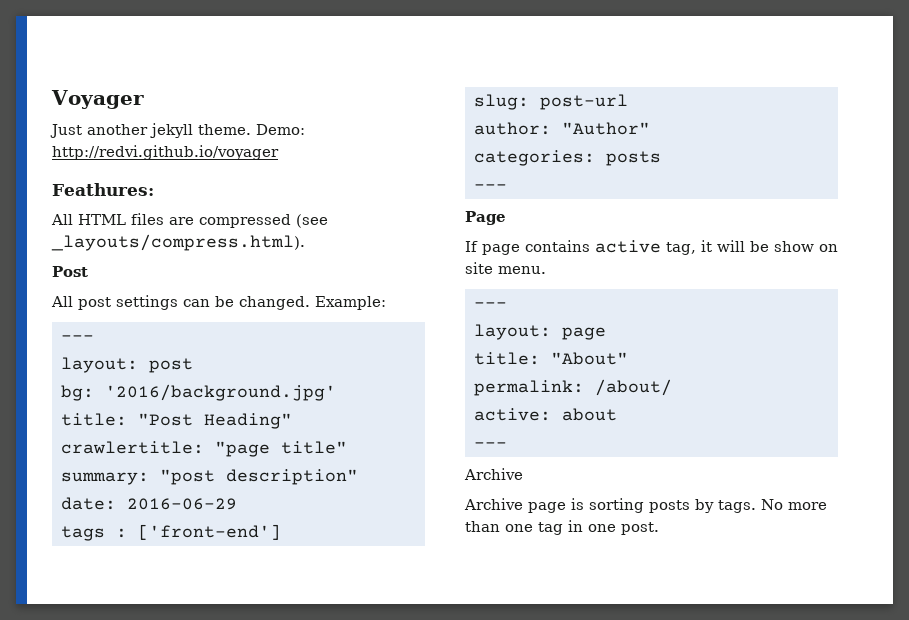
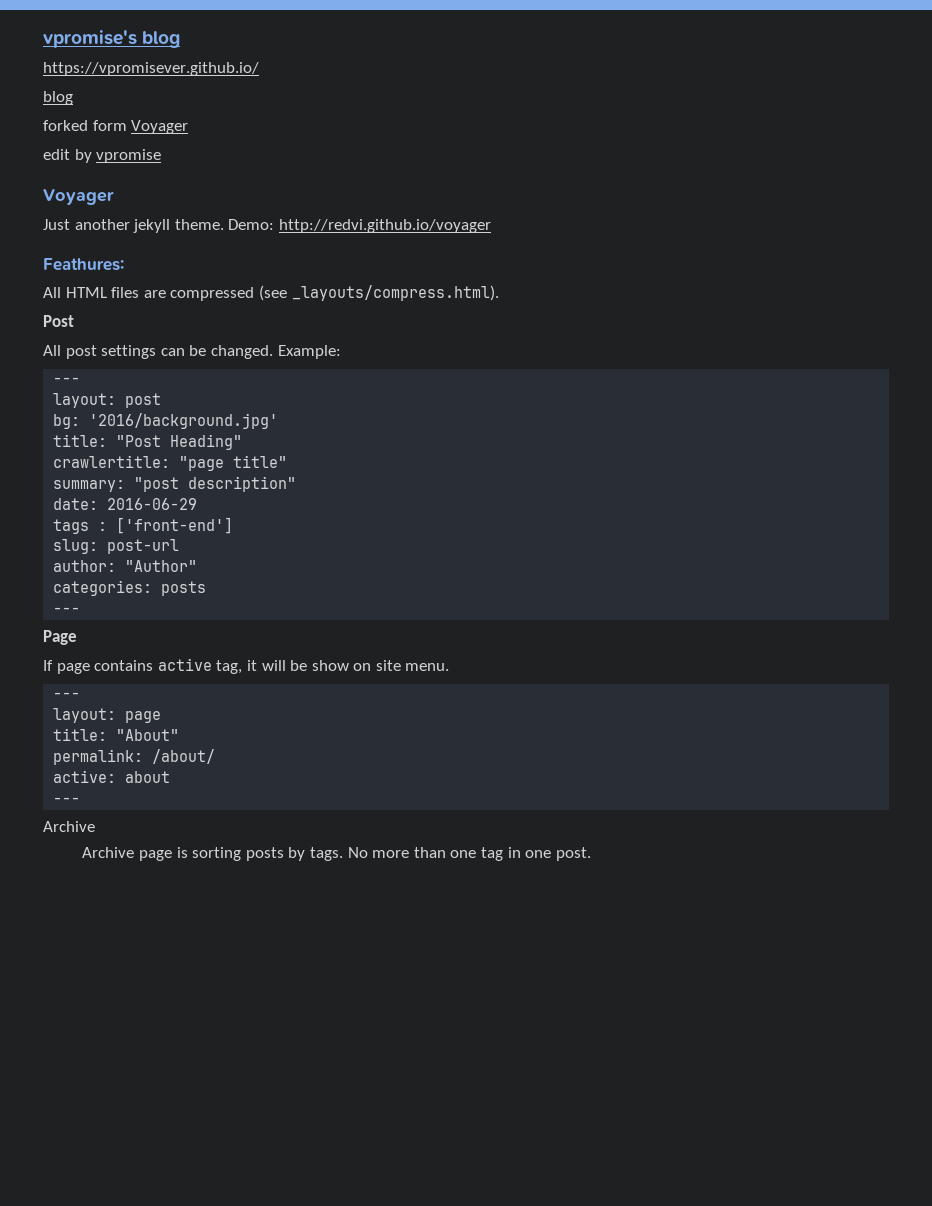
(51, 99) none -> [43,30,181,48] [43,62,259,76] [43,91,73,105] [43,120,189,134] [43,149,162,163] vpromise's blog // https://vpromisever.github.io/ // blog // forked form Voyager // edit by vpromise //

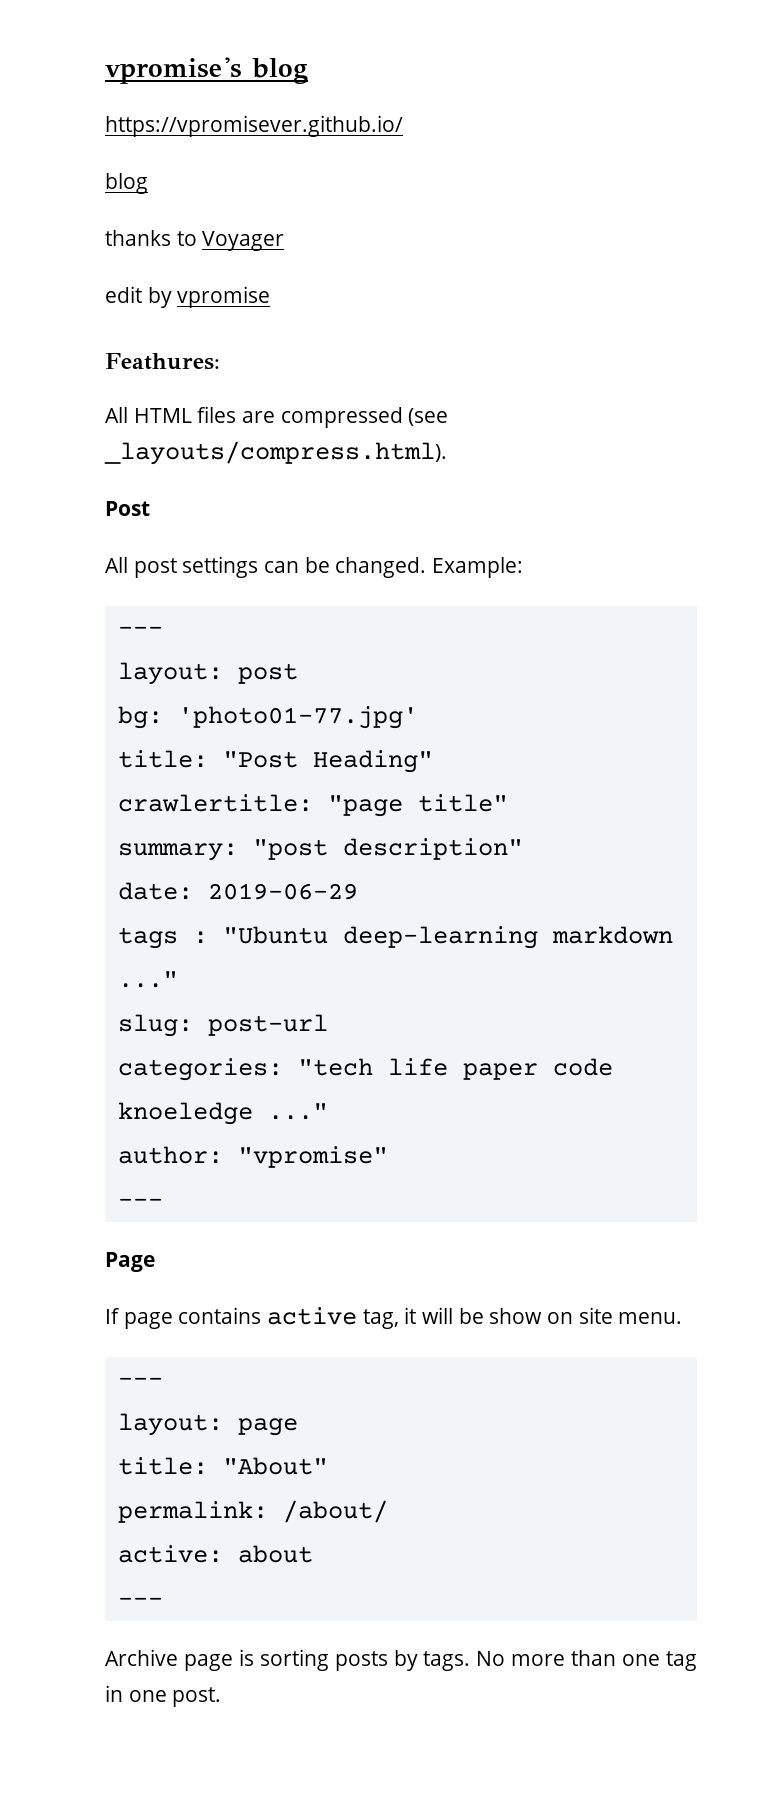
[43,120,127,131] forked form -> [105,230,197,246] thanks to
[43,189,114,205] [43,219,491,233] // Voyager // Just another jekyll theme. Demo: http://redvi.github.io/voyager -> (271, 297) none
[89,413,279,429] '2016/background.jpg' -> [177,706,418,729] 'photo01-77.jpg'
[107,498,198,510] 2016-06-29 -> [207,883,358,900] 2019-06-29
[116,517,234,534] [53,539,180,554] [53,560,198,572] [53,580,207,596] ['front-end'] // slug: post-url // author: "Author" // categories: posts -> [222,926,673,949] [117,971,178,988] [117,1014,328,1037] [117,1058,613,1081] [117,1102,328,1125] [117,1146,388,1168] "Ubuntu deep-learning markdown ..." // slug: post-url // categories: "tech life paper code knoeledge ..." // author: "vpromise"
[82,847,135,858] // Archive -> (178, 1657) none

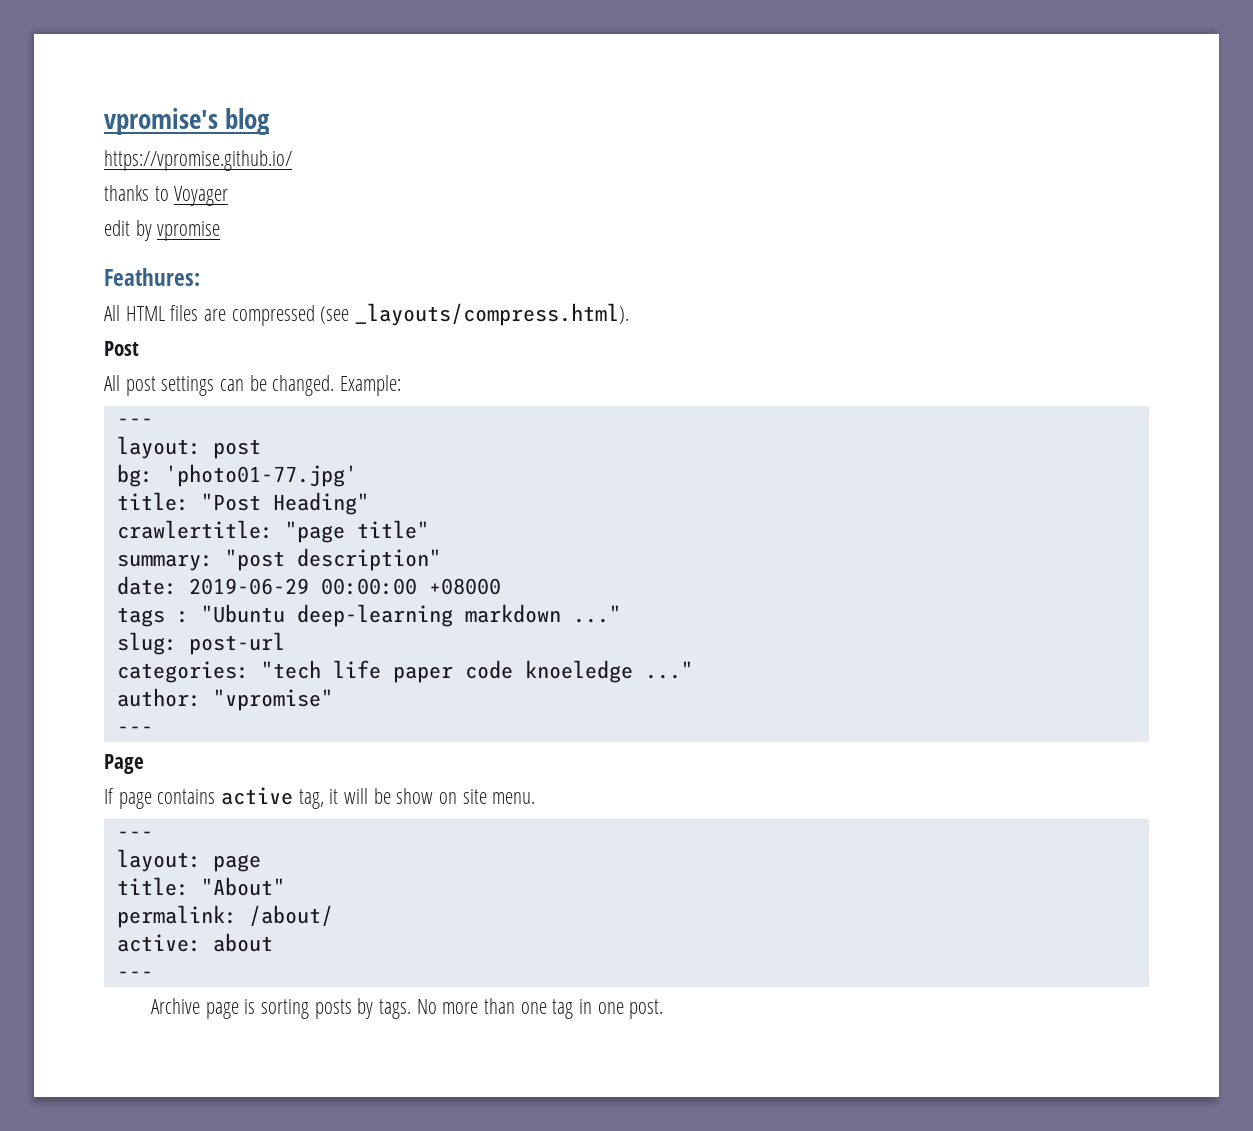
[105,115,403,137] [105,173,148,194] https://vpromisever.github.io/ // blog -> [104,150,292,171] https://vpromise.github.io/
(358, 891) none -> [320,578,501,595] 00:00:00 +08000

